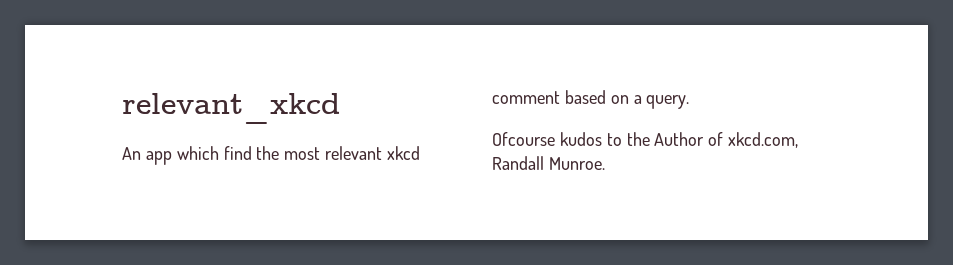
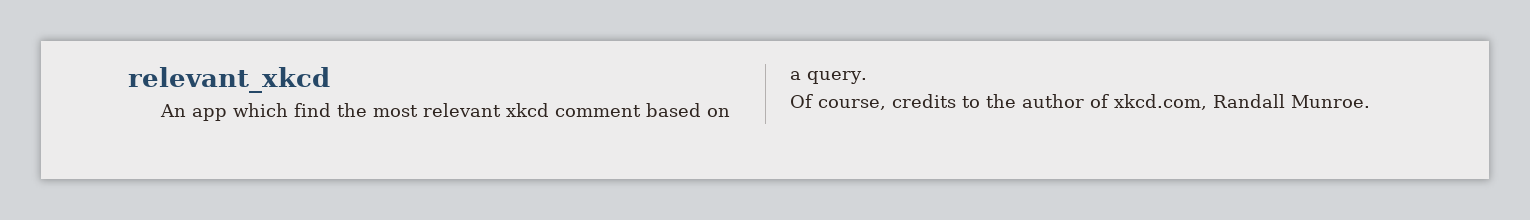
[492,132,602,146] Ofcourse kudos -> [790,94,956,110] Of course, credits
[654,132,705,146] Author -> [1022,94,1084,108] author

